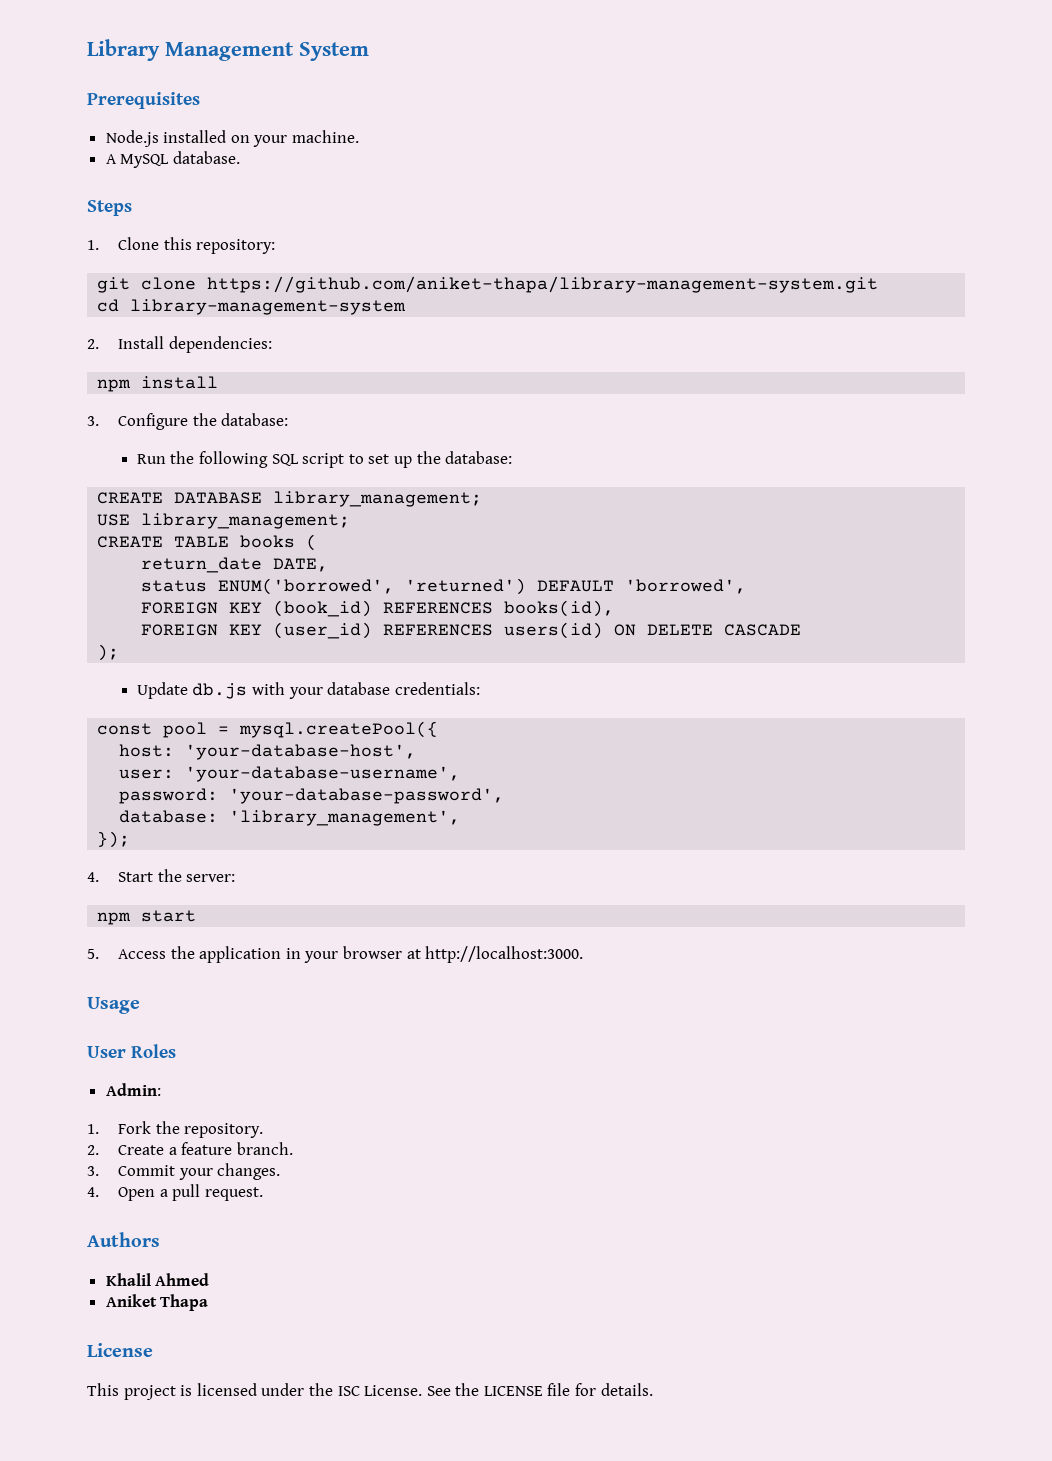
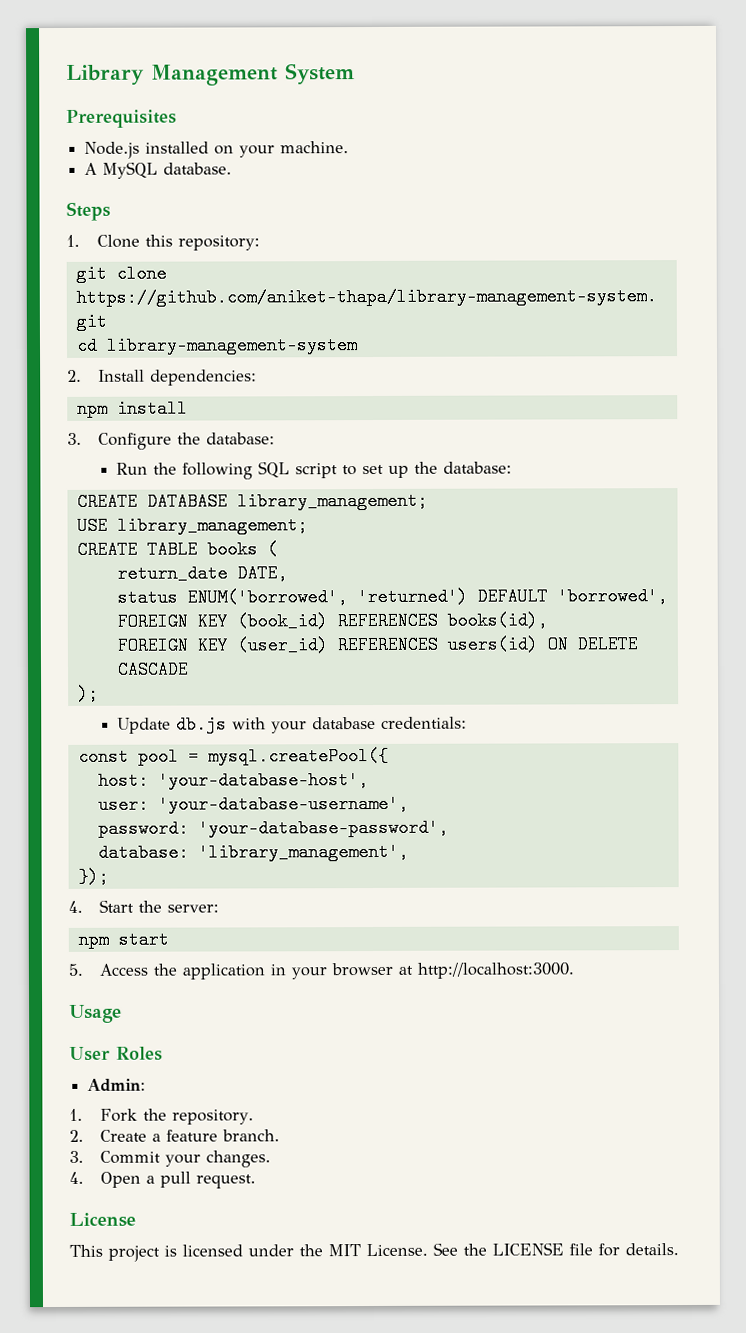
[87,1232,160,1247] [105,1273,210,1286] [105,1294,209,1311] // Authors // Khalil Ahmed // Aniket Thapa -> (256, 1181) none
[337,1386,360,1396] ISC -> [328,1244,361,1257] MIT

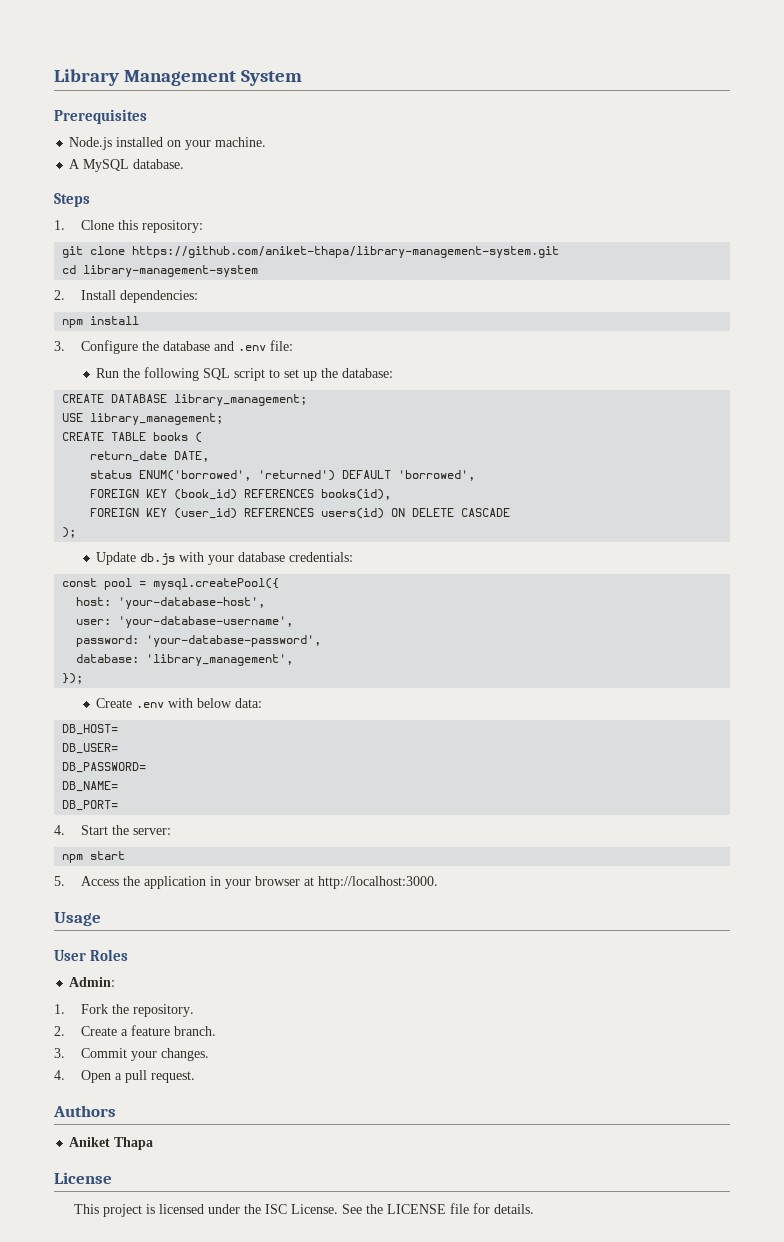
[205,432,275,445] database: -> [162,340,293,351] database and .env file:
(109, 876) none -> [96,698,263,708] [62,724,119,735] [62,743,119,754] [62,762,147,773] [62,781,119,792] [62,800,119,811] // Create .env with below data: // DB_HOST= // DB_USER= // DB_PASSWORD= // DB_NAME= // DB_PORT=
(256, 1181) none -> [53,1105,116,1117] [69,1137,154,1150] // Authors // Aniket Thapa
[328,1244,361,1257] MIT -> [264,1204,287,1214] ISC

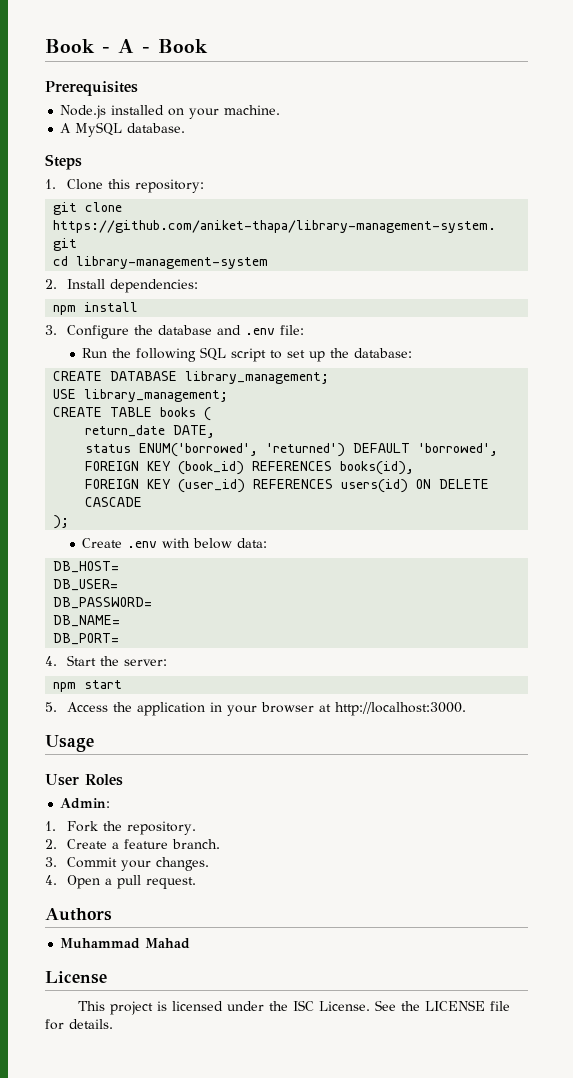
[54,69,303,86] Library Management System -> [45,39,208,53] Book - A - Book
[96,552,354,565] [62,578,280,590] [76,597,266,609] [76,616,294,628] [76,635,322,647] [76,654,294,666] [62,673,84,684] // Update db.js with your database credentials: // const pool = mysql.createPool({ // host: 'your-database-host', // user: 'your-database-username', // password: 'your-database-password', // database: 'library_management', // }); -> (70, 522) none
[69,1137,154,1150] Aniket Thapa -> [60,938,191,949] Muhammad Mahad

